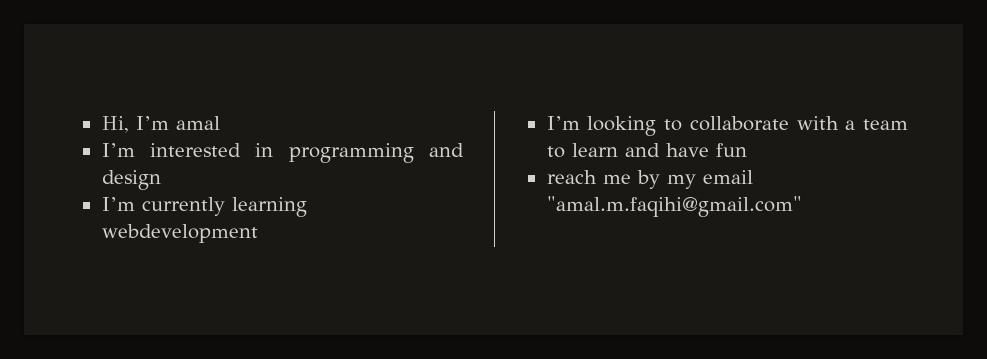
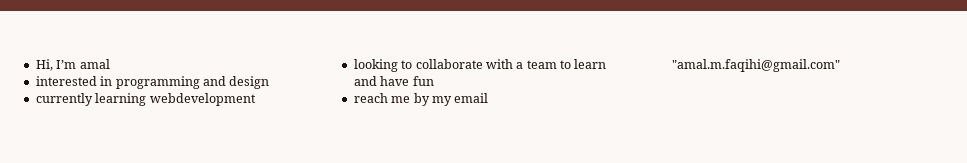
[101,143,135,157] I’m -> (110, 64) none
[101,197,135,211] I’m -> (270, 82) none
[546,116,580,130] I’m -> (256, 99) none

